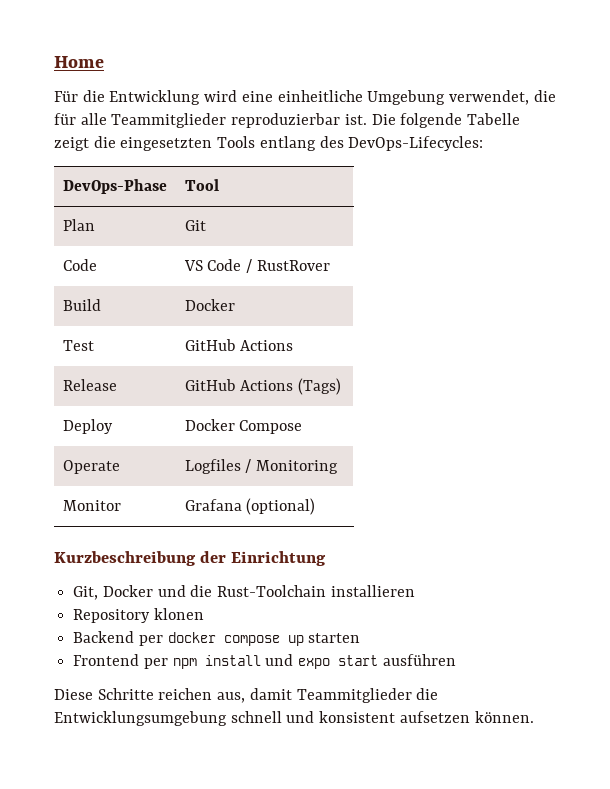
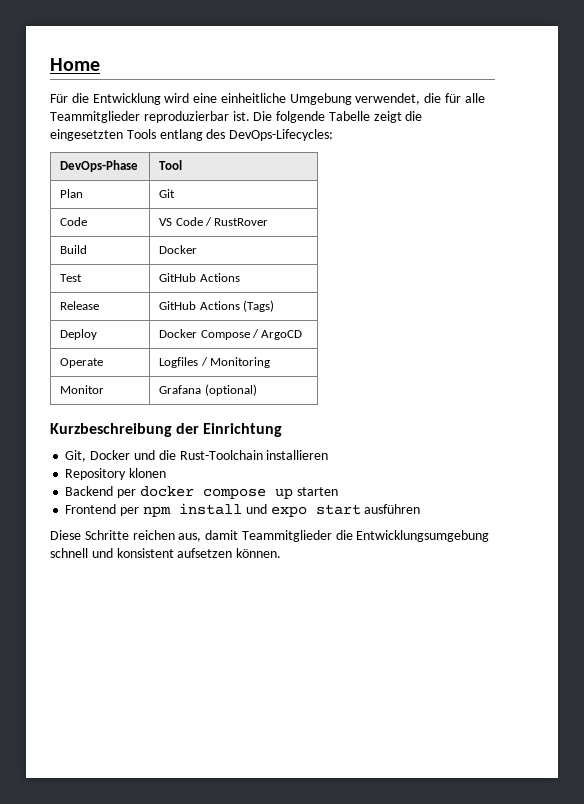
(303, 427) none -> [251,329,303,340] / ArgoCD

